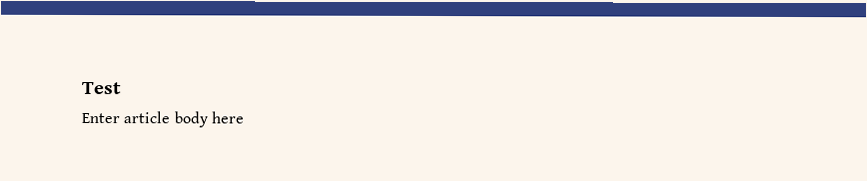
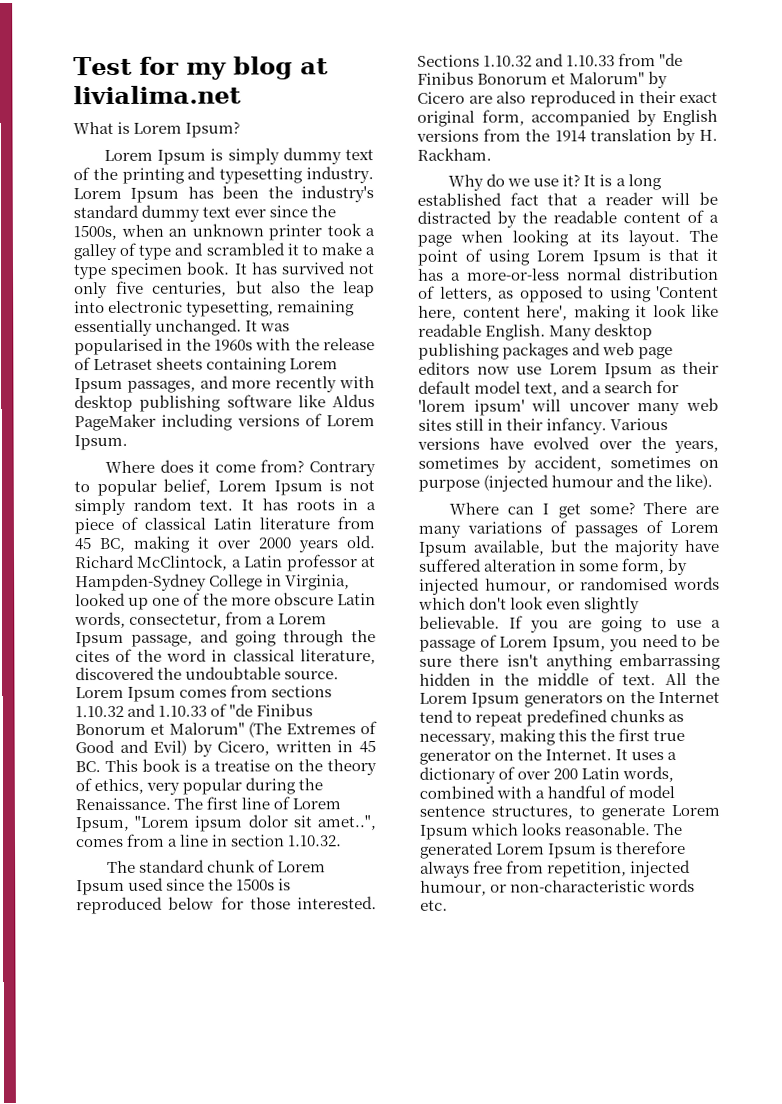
[81,111,244,128] // Enter article body here -> [138,56,328,80] [73,85,241,105] [73,121,241,138] [104,147,374,165] [73,166,374,184] [73,185,374,203] [73,204,337,222] [73,223,375,241] [73,242,375,261] [73,261,375,280] [74,280,375,299] [74,300,356,317] [74,318,291,337] [74,337,375,356] [74,357,339,374] [74,375,376,394] [74,394,375,413] [74,413,375,432] [74,434,128,451] [105,459,376,477] [74,478,375,497] [74,497,376,516] [74,516,375,535] [74,535,375,553] [75,554,376,572] [75,573,351,592] [75,592,376,610] [74,611,328,629] [75,629,376,648] [75,648,376,665] [75,666,340,681] [75,684,333,702] [75,703,314,718] [75,721,378,738] [75,739,376,757] [75,758,377,776] [75,777,324,795] [75,796,342,811] [75,814,376,833] [76,833,343,848] [107,859,327,873] [76,877,292,896] [76,896,377,915] [417,52,684,67] [417,71,669,89] [417,90,718,108] [417,109,718,127] [416,127,718,146] [417,147,492,161] [448,173,662,191] [417,191,718,206] [417,209,719,228] [417,229,718,247] [417,248,718,266] [418,266,719,281] [418,285,719,303] [418,303,719,322] [418,323,654,341] [418,342,674,360] [418,361,719,379] [418,379,680,397] [418,397,719,416] [418,417,669,435] [417,436,719,454] [418,455,719,473] [418,473,714,492] [449,501,719,519] [418,520,719,538] [418,539,720,557] [419,557,689,576] [419,576,720,595] [418,596,641,614] [419,615,721,633] [419,633,720,652] [419,652,721,671] [419,672,720,686] [419,691,720,708] [419,709,685,727] [419,728,686,746] [419,748,678,765] [419,766,675,784] [419,785,676,799] [419,804,720,821] [419,822,683,840] [420,840,687,859] [420,859,692,878] [420,878,696,896] [420,899,448,911] for my blog at livialima.net // What is Lorem Ipsum? // Lorem Ipsum is simply dummy text of the printing and typesetting industry. Lorem Ipsum has been the industry's standard dummy text ever since the 1500s, when an unknown printer took a galley of type and scrambled it to make a type specimen book. It has survived not only five centuries, but also the leap into electronic typesetting, remaining essentially unchanged. It was popularised in the 1960s with the release of Letraset sheets containing Lorem Ipsum passages, and more recently with desktop publishing software like Aldus PageMaker including versions of Lorem Ipsum. // Where does it come from? Contrary to popular belief, Lorem Ipsum is not simply random text. It has roots in a piece of classical Latin literature from 45 BC, making it over 2000 years old. Richard McClintock, a Latin professor at Hampden-Sydney College in Virginia, looked up one of the more obscure Latin words, consectetur, from a Lorem Ipsum passage, and going through the cites of the word in classical literature, discovered the undoubtable source. Lorem Ipsum comes from sections 1.10.32 and 1.10.33 of "de Finibus Bonorum et Malorum" (The Extremes of Good and Evil) by Cicero, written in 45 BC. This book is a treatise on the theory of ethics, very popular during the Renaissance. The first line of Lorem Ipsum, "Lorem ipsum dolor sit amet..", comes from a line in section 1.10.32. // The standard chunk of Lorem Ipsum used since the 1500s is reproduced below for those interested. Sections 1.10.32 and 1.10.33 from "de Finibus Bonorum et Malorum" by Cicero are also reproduced in their exact original form, accompanied by English versions from the 1914 translation by H. Rackham. // Why do we use it? It is a long established fact that a reader will be distracted by the readable content of a page when looking at its layout. The point of using Lorem Ipsum is that it has a more-or-less normal distribution of letters, as opposed to using 'Content here, content here', making it look like readable English. Many desktop publishing packages and web page editors now use Lorem Ipsum as their default model text, and a search for 'lorem ipsum' will uncover many web sites still in their infancy. Various versions have evolved over the years, sometimes by accident, sometimes on purpose (injected humour and the like). // Where can I get some? There are many variations of passages of Lorem Ipsum available, but the majority have suffered alteration in some form, by injected humour, or randomised words which don't look even slightly believable. If you are going to use a passage of Lorem Ipsum, you need to be sure there isn't anything embarrassing hidden in the middle of text. All the Lorem Ipsum generators on the Internet tend to repeat predefined chunks as necessary, making this the first true generator on the Internet. It uses a dictionary of over 200 Latin words, combined with a handful of model sentence structures, to generate Lorem Ipsum which looks reasonable. The generated Lorem Ipsum is therefore always free from repetition, injected humour, or non-characteristic words etc.

